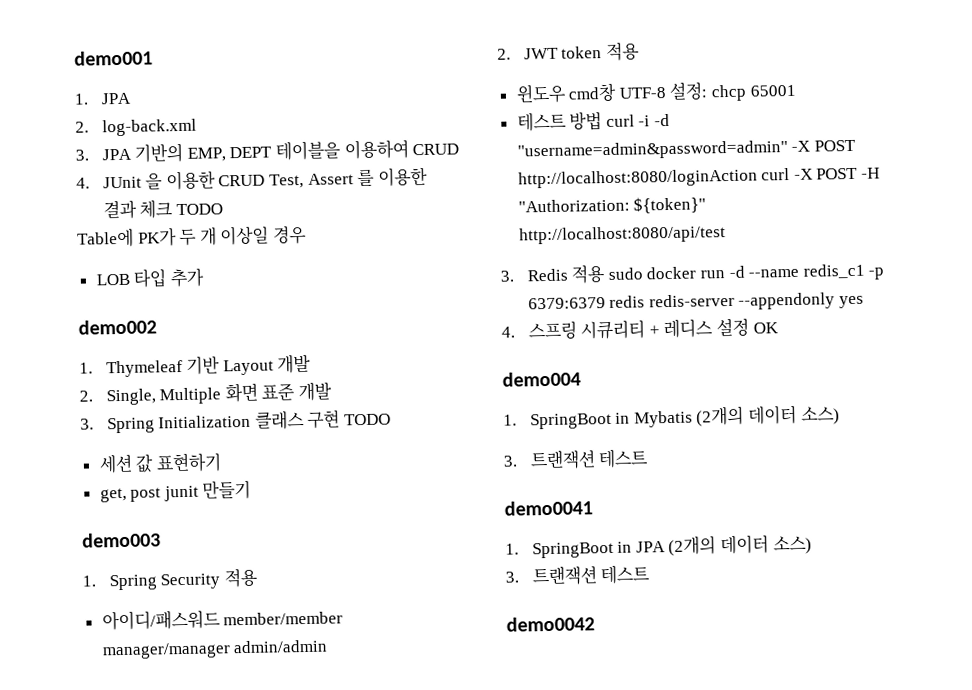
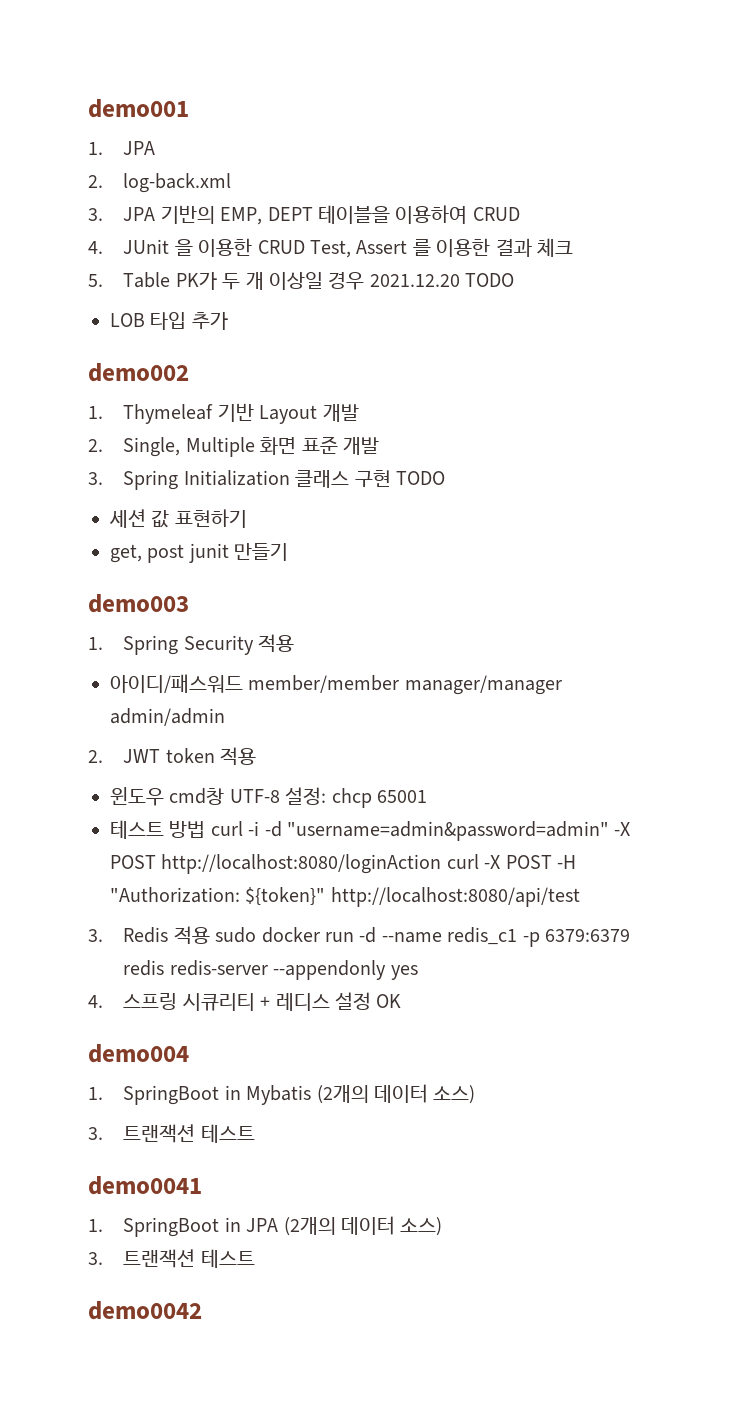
[175,203,223,216] [77,228,134,248] TODO // Table에 -> [88,272,171,288] // 5. Table
(307, 235) none -> [369,273,515,287] 2021.12.20 TODO

